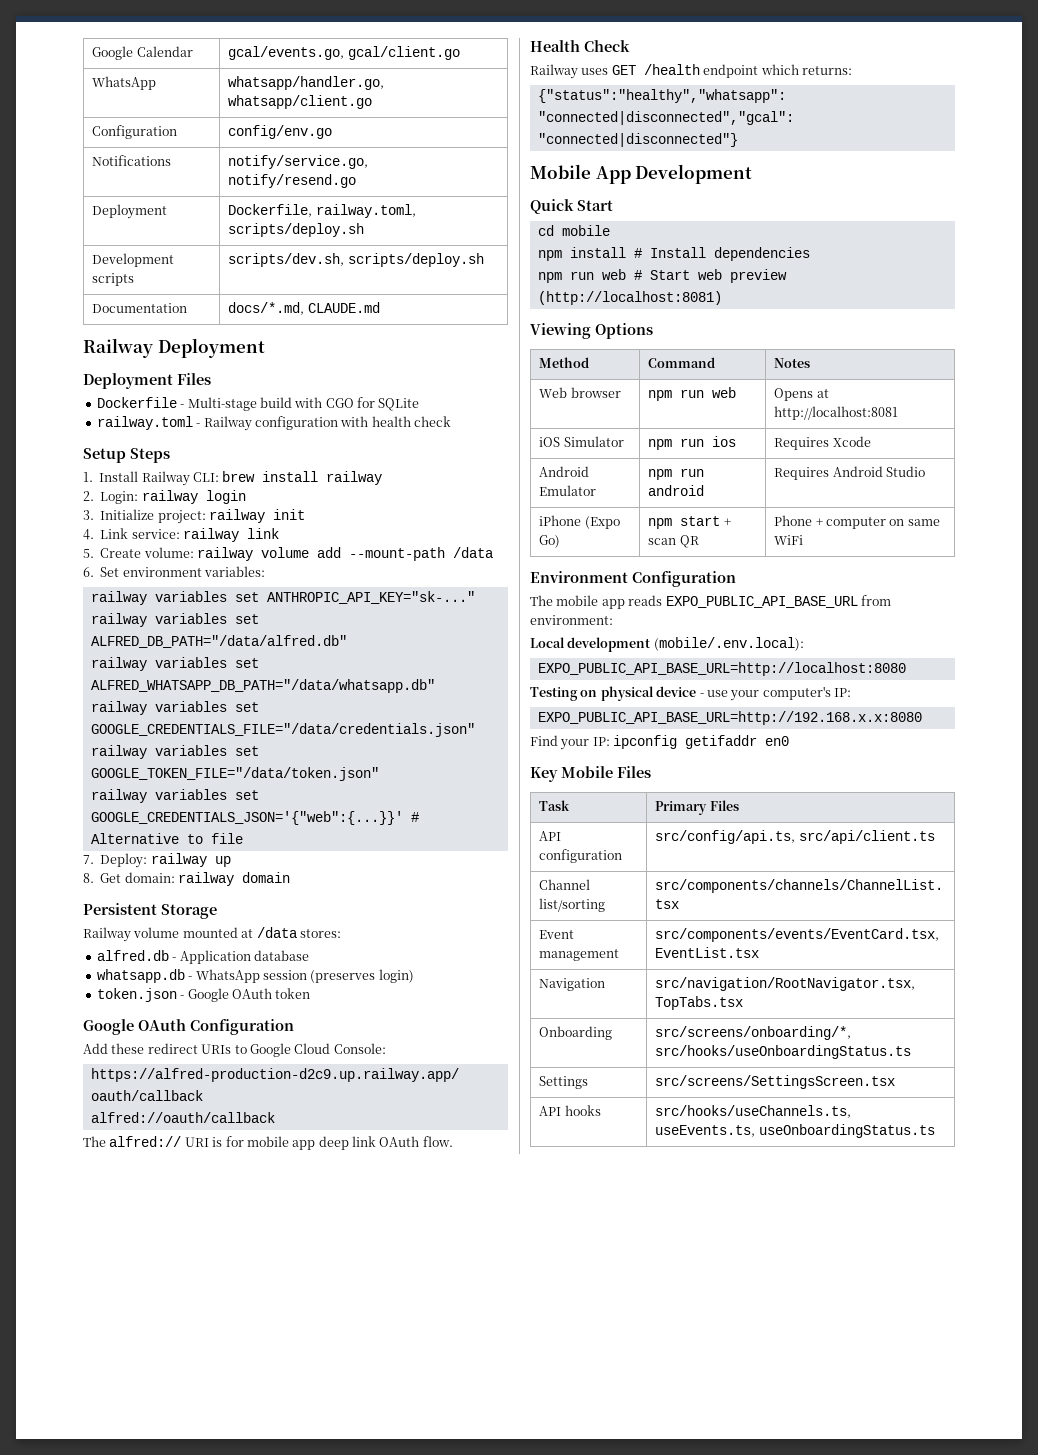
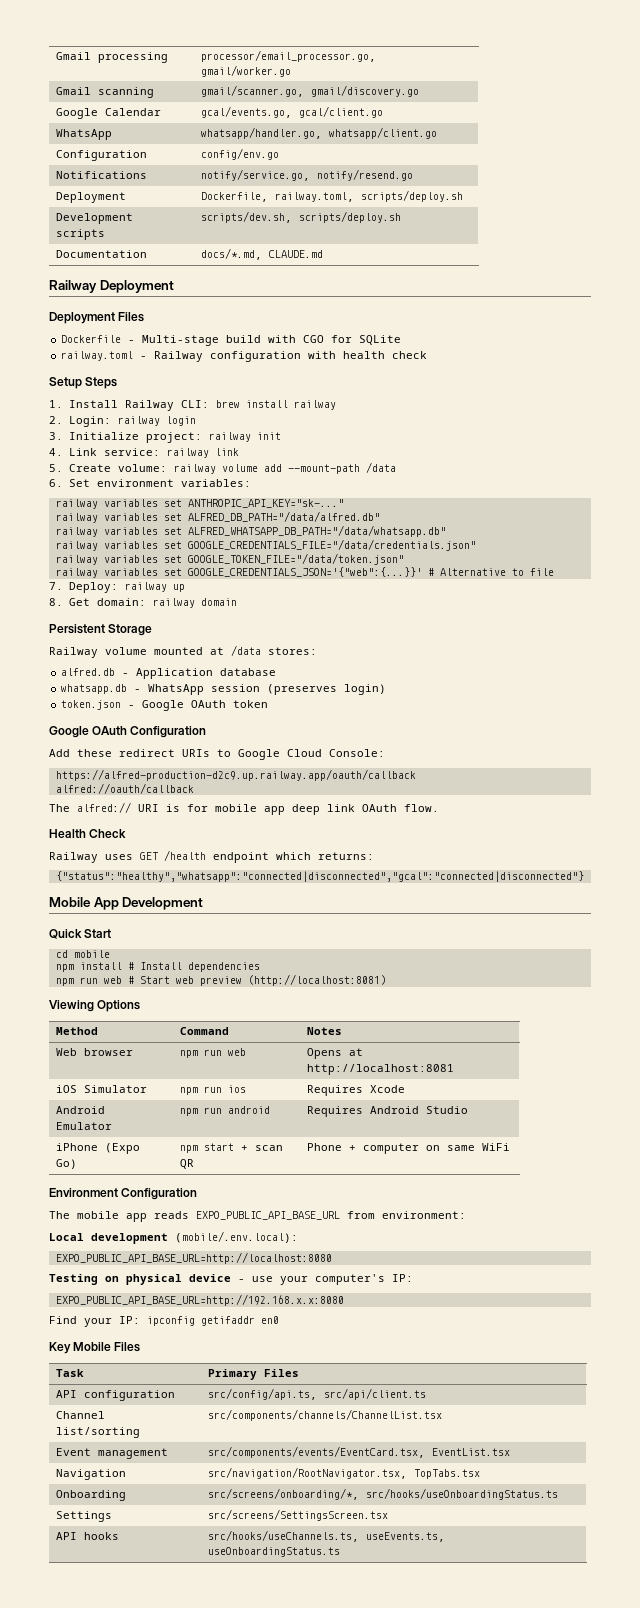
(92, 53) none -> [56,52,169,63] [201,50,377,62] [201,65,292,77] [56,87,155,98] [201,85,420,97] Gmail processing | processor/email_processor.go, gmail/worker.go // Gmail scanning | gmail/scanner.go, gmail/discovery.go //

